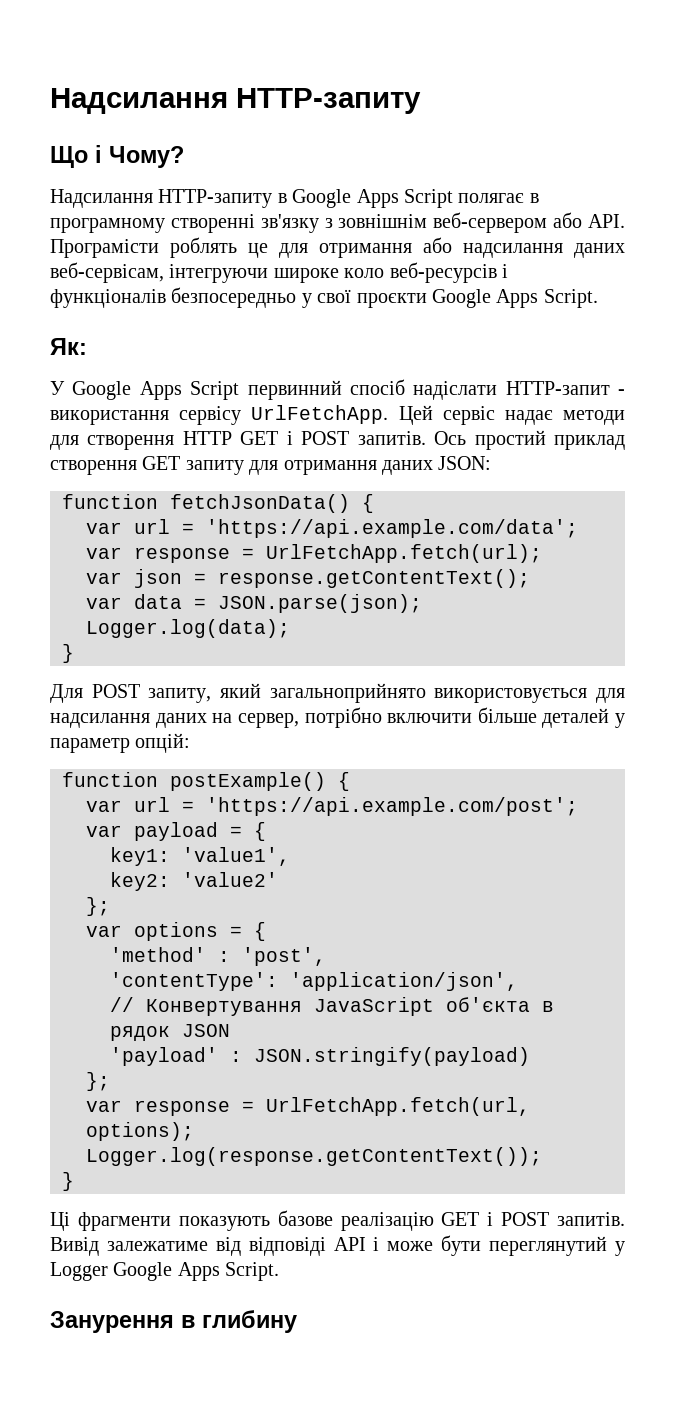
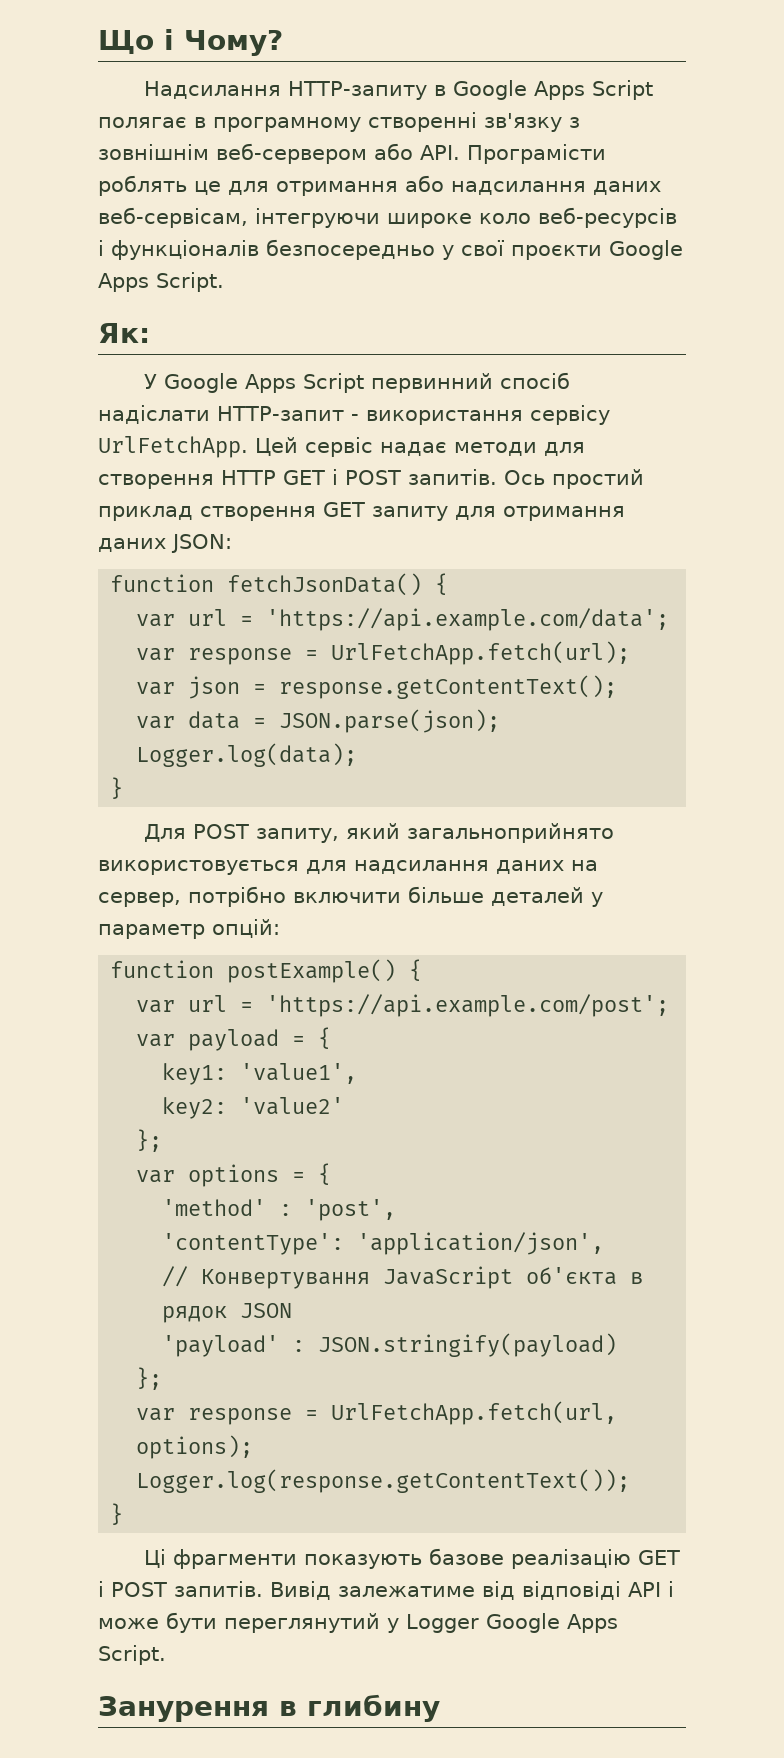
[50,88,421,114] Надсилання HTTP-запиту // -> (98, 42) none

